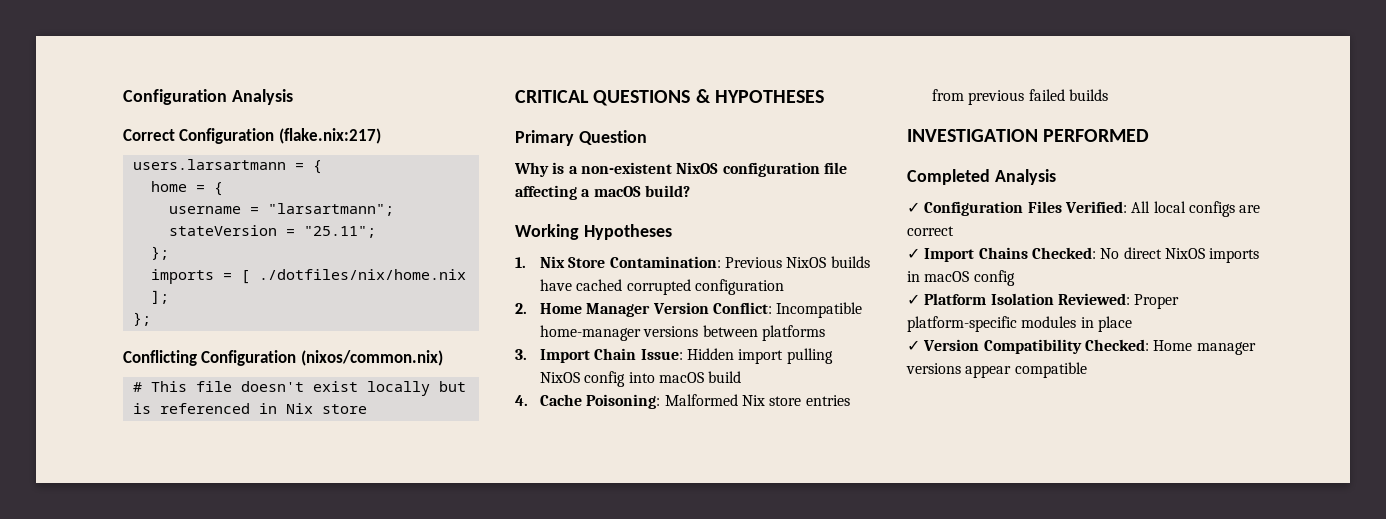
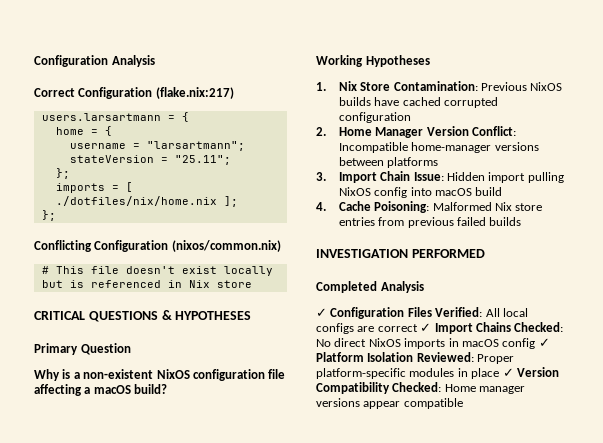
(954, 231) // -> (418, 328) none
(1015, 278) // -> (536, 343) none
(1132, 324) // -> (500, 373) none

